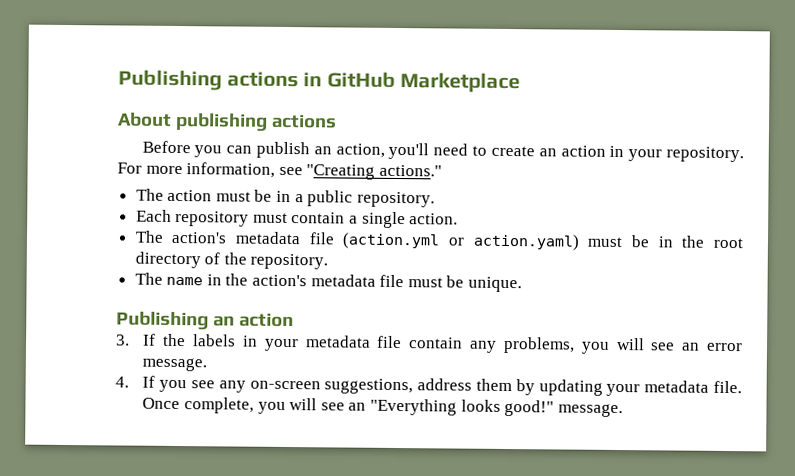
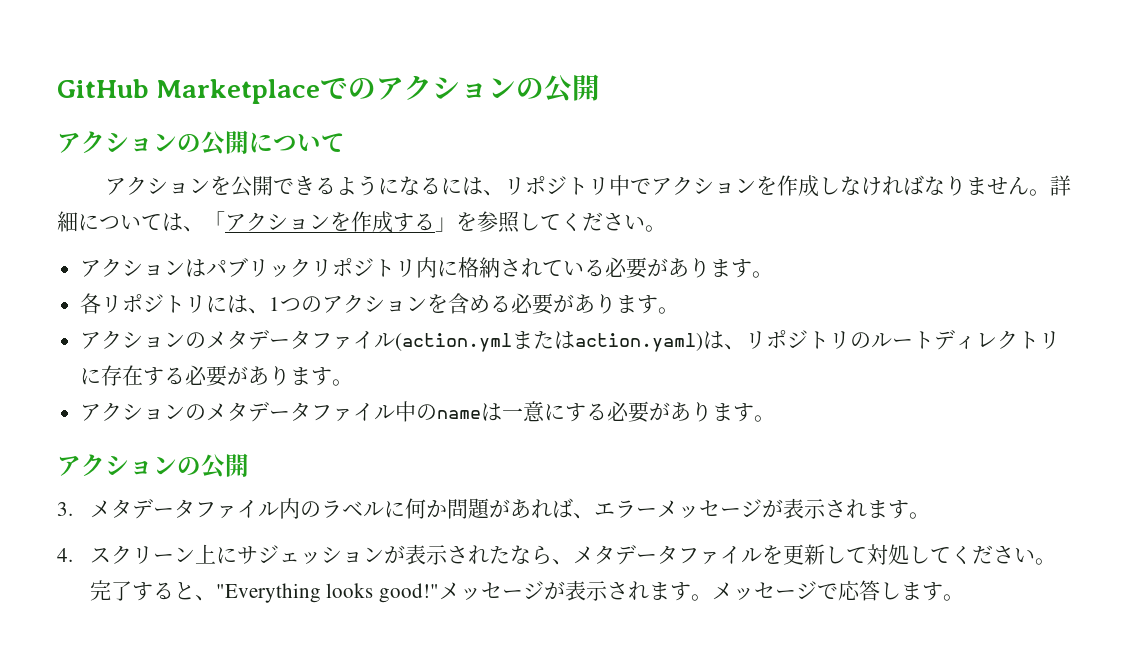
[118,69,323,91] Publishing actions in -> (57, 88) none
[118,112,337,132] [141,140,745,163] [117,162,442,180] [135,188,435,208] [135,209,459,229] [134,230,744,251] [134,251,329,270] [134,272,523,293] [116,311,294,331] [116,333,743,354] [142,357,208,372] [115,375,743,397] [142,397,623,418] // About publishing actions // Before you can publish an action, you'll need to create an action in your repository. For more information, see "Creating actions." // The action must be in a public repository. // Each repository must contain a single action. // The action's metadata file (action.yml or action.yaml) must be in the root directory of the repository. // The name in the action's metadata file must be unique. // Publishing an action // 3. If the labels in your metadata file contain any problems, you will see an error message. // 4. If you see any on-screen suggestions, address them by updating your metadata file. Once complete, you will see an "Everything looks good!" message. -> [320,74,601,103] [57,130,345,156] [105,175,1072,197] [57,211,666,233] [80,257,774,279] [80,293,680,315] [80,330,1061,352] [80,365,354,387] [80,401,776,423] [57,453,249,479] [57,498,930,519] [57,544,1056,565] [89,580,965,603] でのアクションの公開 // アクションの公開について // アクションを公開できるようになるには、リポジトリ中でアクションを作成しなければなりません。詳細については、「アクションを作成する」を参照してください。 // アクションはパブリックリポジトリ内に格納されている必要があります。 // 各リポジトリには、1つのアクションを含める必要があります。 // アクションのメタデータファイル(action.ymlまたはaction.yaml)は、リポジトリのルートディレクトリに存在する必要があります。 // アクションのメタデータファイル中のnameは一意にする必要があります。 // アクションの公開 // 3.メタデータファイル内のラベルに何か問題があれば、エラーメッセージが表示されます。 // 4.スクリーン上にサジェッションが表示されたなら、メタデータファイルを更新して対処してください。完了すると、"Everything looks good!"メッセージが表示されます。メッセージで応答します。

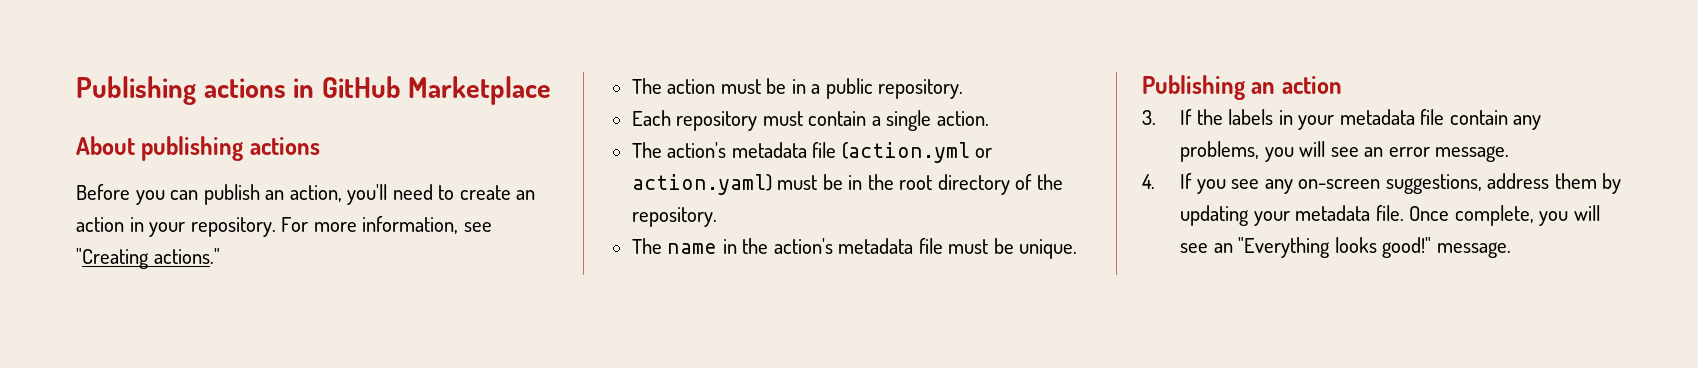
(57, 88) none -> [76,76,315,105] Publishing actions in
[320,74,601,103] [57,130,345,156] [105,175,1072,197] [57,211,666,233] [80,257,774,279] [80,293,680,315] [80,330,1061,352] [80,365,354,387] [80,401,776,423] [57,453,249,479] [57,498,930,519] [57,544,1056,565] [89,580,965,603] でのアクションの公開 // アクションの公開について // アクションを公開できるようになるには、リポジトリ中でアクションを作成しなければなりません。詳細については、「アクションを作成する」を参照してください。 // アクションはパブリックリポジトリ内に格納されている必要があります。 // 各リポジトリには、1つのアクションを含める必要があります。 // アクションのメタデータファイル(action.ymlまたはaction.yaml)は、リポジトリのルートディレクトリに存在する必要があります。 // アクションのメタデータファイル中のnameは一意にする必要があります。 // アクションの公開 // 3.メタデータファイル内のラベルに何か問題があれば、エラーメッセージが表示されます。 // 4.スクリーン上にサジェッションが表示されたなら、メタデータファイルを更新して対処してください。完了すると、"Everything looks good!"メッセージが表示されます。メッセージで応答します。 -> [76,136,320,161] [76,184,536,205] [76,216,492,237] [76,248,220,269] [631,78,964,99] [631,110,989,131] [631,142,993,163] [631,174,1063,195] [631,207,717,227] [631,238,1078,259] [1142,75,1342,100] [1142,109,1542,130] [1180,141,1510,162] [1142,173,1622,194] [1180,205,1600,226] [1180,237,1511,258] // About publishing actions // Before you can publish an action, you'll need to create an action in your repository. For more information, see "Creating actions." // The action must be in a public repository. // Each repository must contain a single action. // The action's metadata file (action.yml or action.yaml) must be in the root directory of the repository. // The name in the action's metadata file must be unique. // Publishing an action // 3. If the labels in your metadata file contain any problems, you will see an error message. // 4. If you see any on-screen suggestions, address them by updating your metadata file. Once complete, you will see an "Everything looks good!" message.

